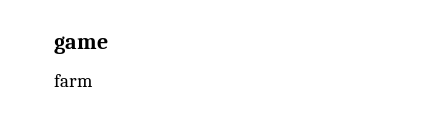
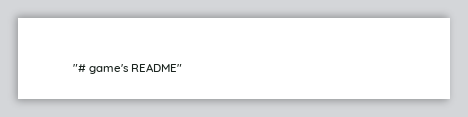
[54,36,108,54] [54,74,93,87] game // farm -> [73,63,183,74] "# game's README"

